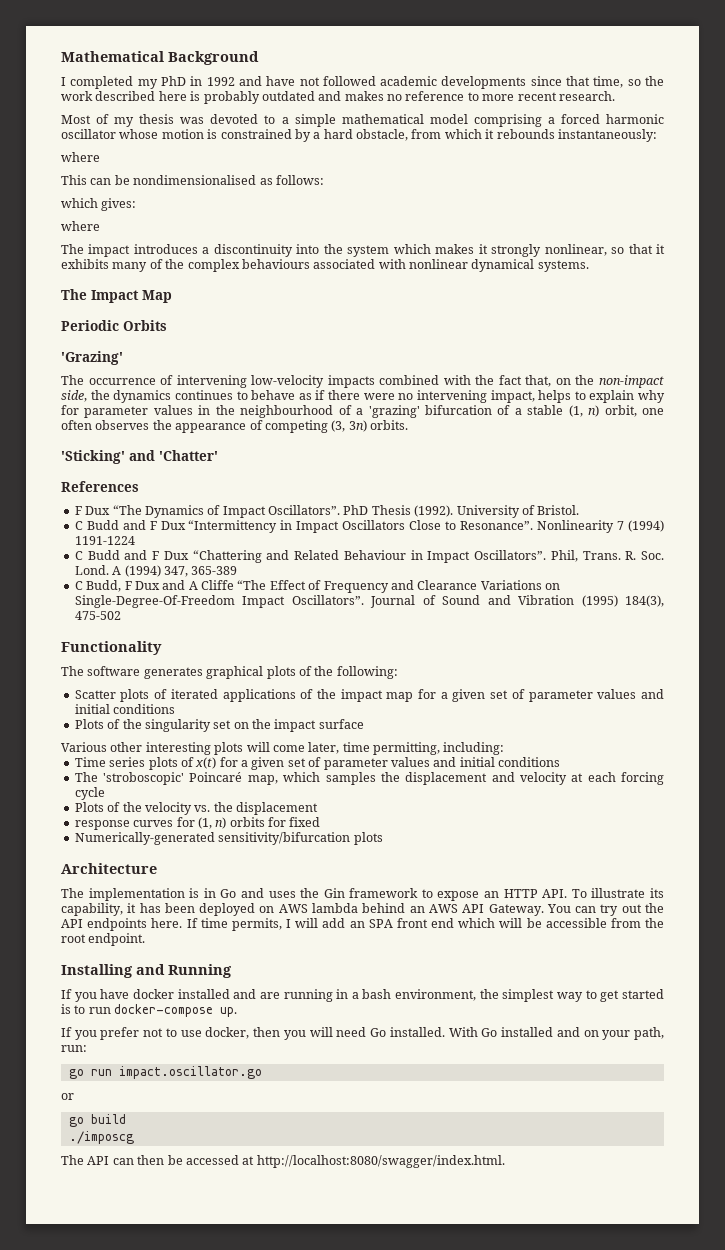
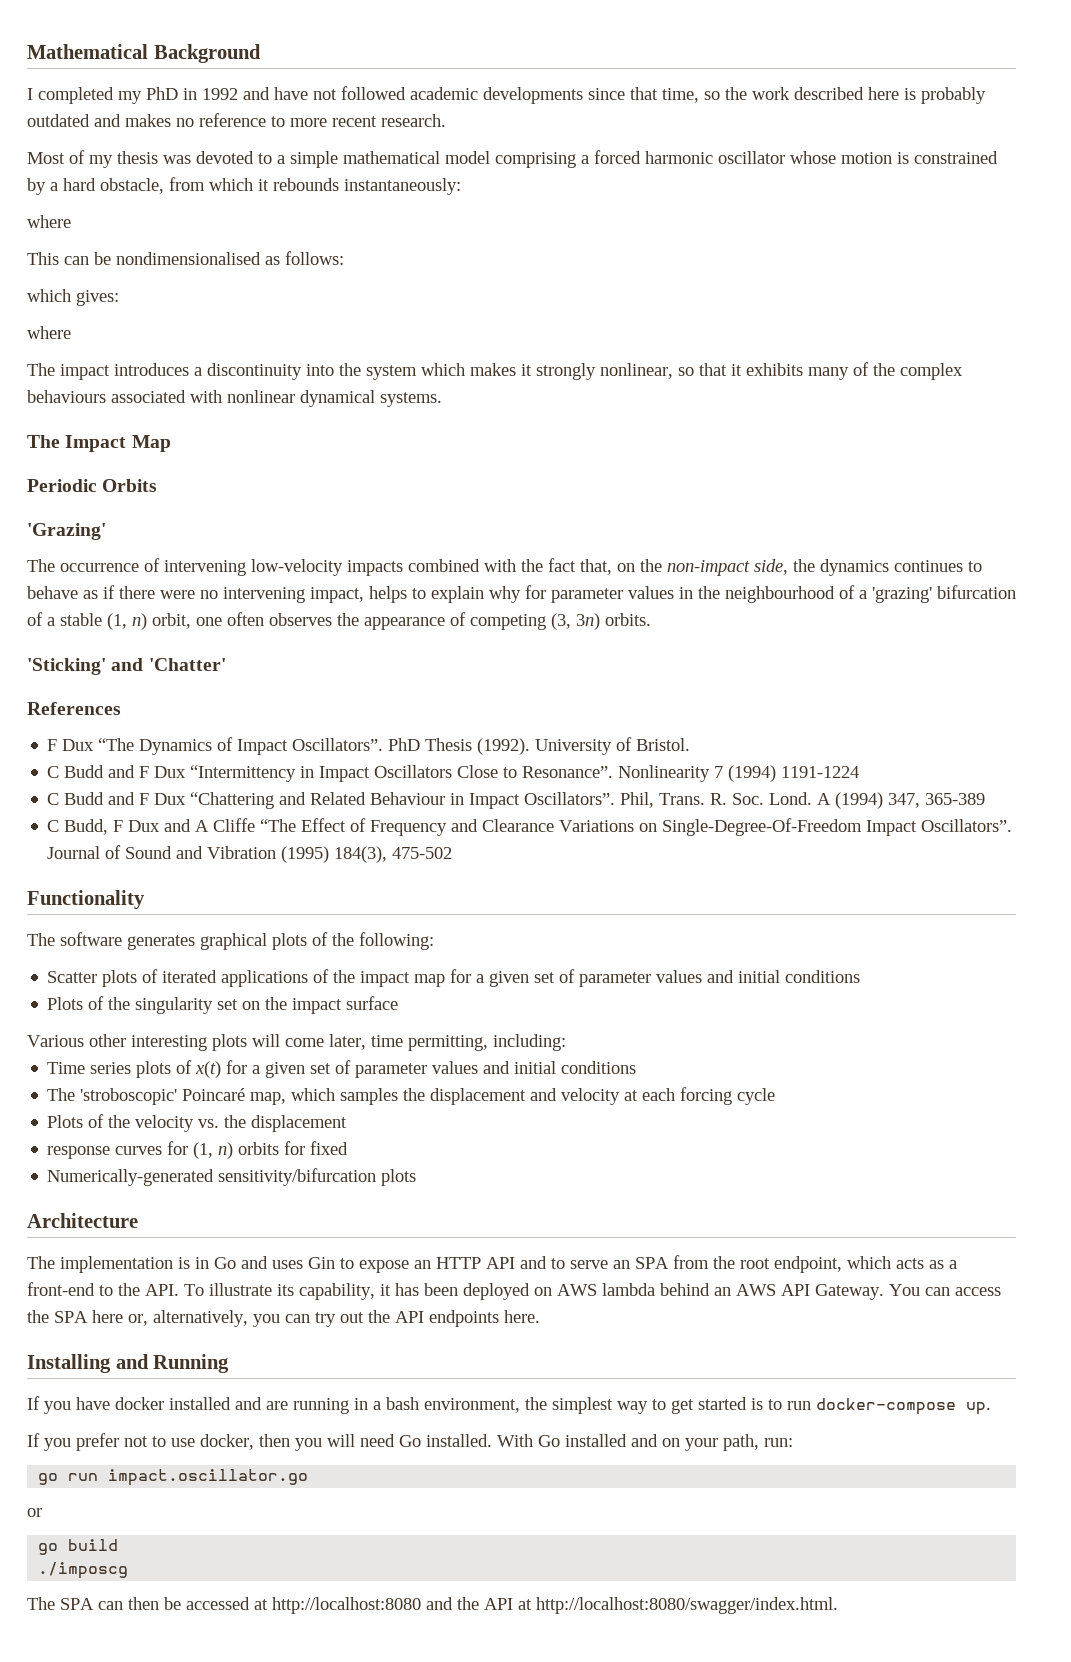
[300,888,419,898] the Gin framework -> [308,1257,335,1269] Gin
(538, 893) none -> [486,1255,957,1273] [27,1282,140,1296] API and to serve an SPA from the root endpoint, which acts as a front-end to the
(597, 909) none -> [955,1287,1001,1296] [27,1310,310,1327] access the SPA here or, alternatively, you can
[186,918,664,931] [61,933,146,946] If time permits, I will add an SPA front end which will be accessible from the root endpoint. -> (540, 1316) none
[87,1156,110,1165] API -> [60,1598,94,1610] SPA
(255, 1160) none -> [272,1597,532,1614] http://localhost:8080 and the API at

